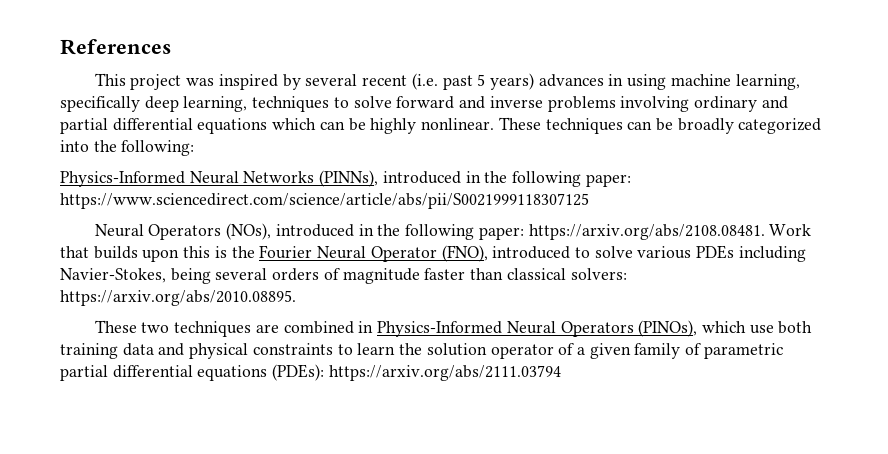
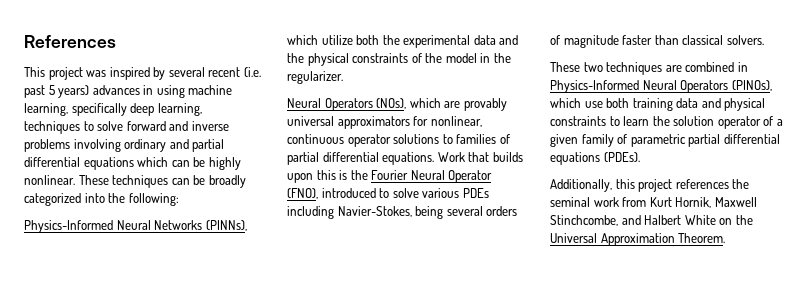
[382,171,631,187] [60,193,589,209] [94,223,765,240] introduced in the following paper: https://www.sciencedirect.com/science/article/abs/pii/S0021999118307125 // Neural Operators (NOs), introduced in the following paper: https://arxiv.org/abs/2108.08481. -> [287,35,519,48] [287,53,511,66] [287,71,343,84] [287,98,507,111] [287,116,482,129] [287,134,510,147] [287,152,435,165] which utilize both the experimental data and the physical constraints of the model in the regularizer. // Neural Operators (NOs), which are provably universal approximators for nonlinear, continuous operator solutions to families of partial differential equations.
[570,268,627,280] [60,290,296,306] solvers: https://arxiv.org/abs/2010.08895. -> [726,35,764,45] solvers.
[272,364,561,381] (PDEs): https://arxiv.org/abs/2111.03794 -> [603,152,640,162] [550,179,750,192] [550,197,757,208] [550,215,753,226] [550,233,726,246] (PDEs). // Additionally, this project references the seminal work from Kurt Hornik, Maxwell Stinchcombe, and Halbert White on the Universal Approximation Theorem.

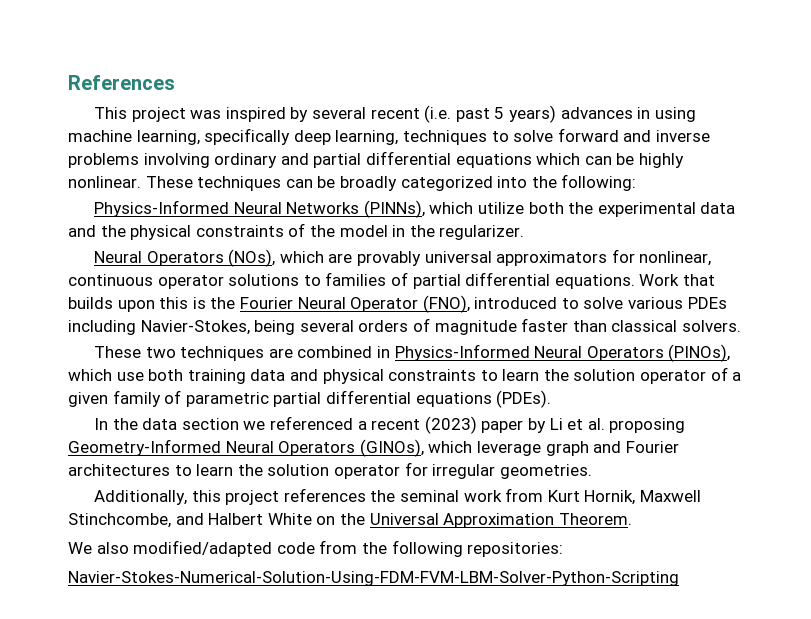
(640, 157) none -> [94,416,686,434] [68,439,679,457] [68,462,592,479] // In the data section we referenced a recent (2023) paper by Li et al. proposing Geometry-Informed Neural Operators (GINOs), which leverage graph and Fourier architectures to learn the solution operator for irregular geometries.
(726, 238) none -> [68,540,564,557] [68,571,679,586] // We also modified/adapted code from the following repositories: // Navier-Stokes-Numerical-Solution-Using-FDM-FVM-LBM-Solver-Python-Scripting

